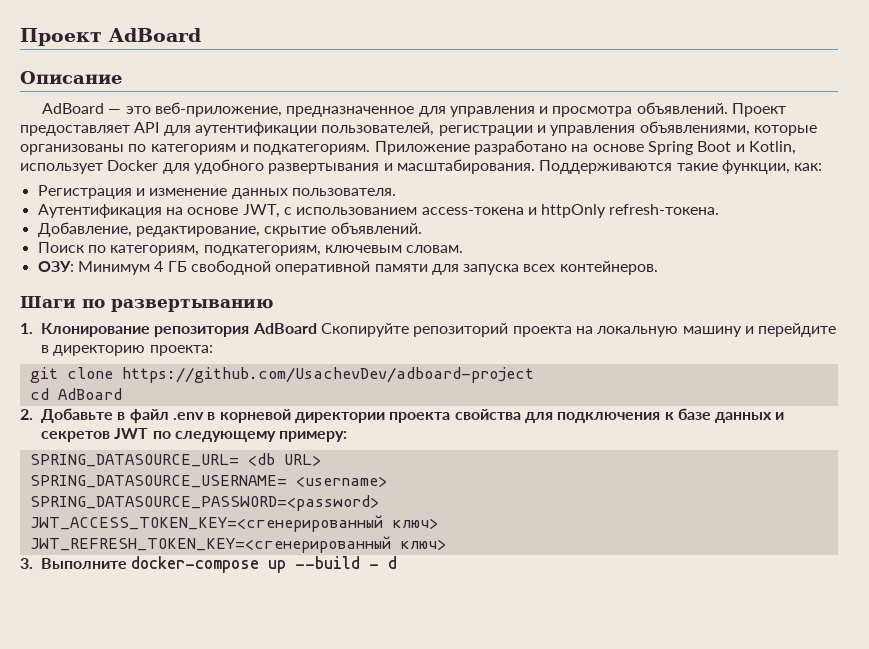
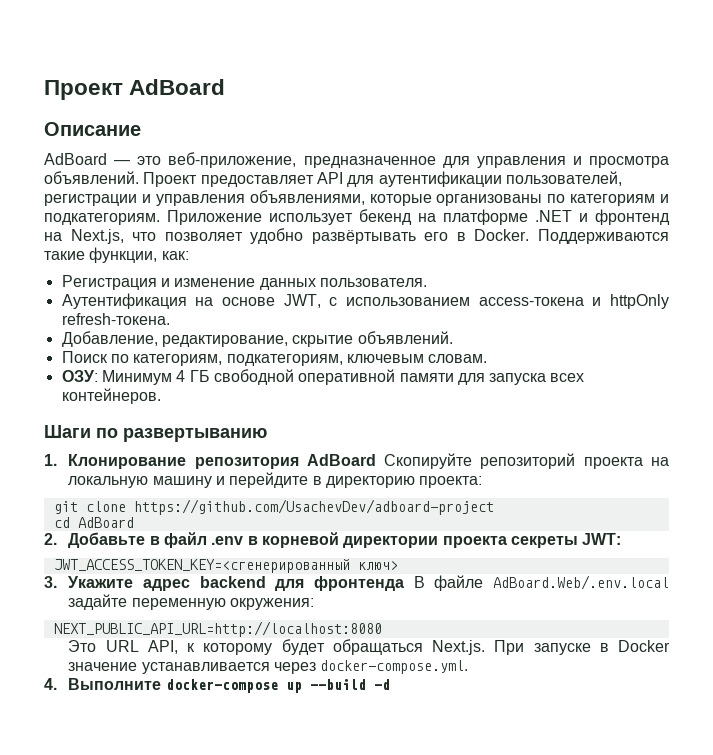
[473,140,796,155] [20,159,535,174] разработано на основе Spring Boot и Kotlin, использует Docker для удобного развертывания и масштабирования. -> [269,209,670,225] [44,228,530,244] использует бекенд на платформе .NET и фронтенд на Next.js, что позволяет удобно развёртывать его в Docker.
[454,408,785,423] [41,428,348,442] [29,453,321,467] [29,475,387,488] [29,495,379,511] [29,515,438,532] [29,536,446,553] [20,558,33,569] свойства для подключения к базе данных и секретов JWT по следующему примеру: // SPRING_DATASOURCE_URL= <db URL> // SPRING_DATASOURCE_USERNAME= <username> // SPRING_DATASOURCE_PASSWORD=<password> // JWT_ACCESS_TOKEN_KEY=<сгенерированный ключ> // JWT_REFRESH_TOKEN_KEY=<сгенерированный ключ> // 3. -> [510,533,622,548] [53,559,398,573] [44,575,669,591] [68,594,314,610] [53,621,382,637] [68,639,670,655] [68,660,469,674] [44,678,57,690] секреты JWT: // JWT_ACCESS_TOKEN_KEY=<сгенерированный ключ> // 3. Укажите адрес backend для фронтенда В файле AdBoard.Web/.env.local задайте переменную окружения: // NEXT_PUBLIC_API_URL=http://localhost:8080 // Это URL API, к которому будет обращаться Next.js. При запуске в Docker значение устанавливается через docker-compose.yml. // 4.
[369,556,398,569] - d -> [373,679,390,690] -d

